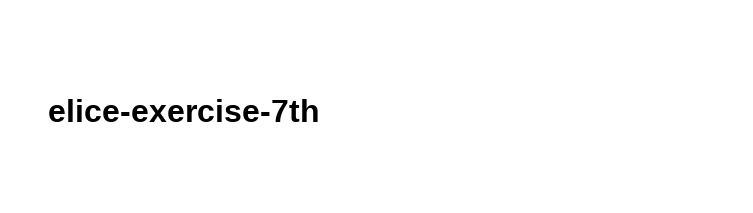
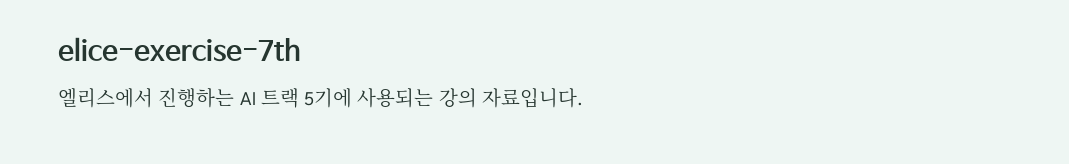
(320, 110) none -> [58,87,583,108] // 엘리스에서 진행하는 AI 트랙 5기에 사용되는 강의 자료입니다.

